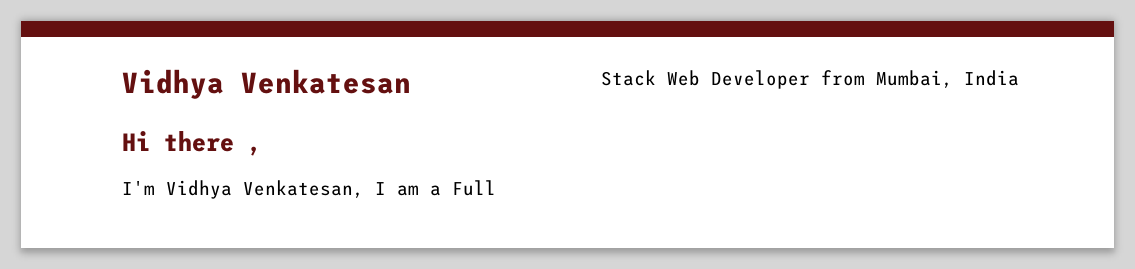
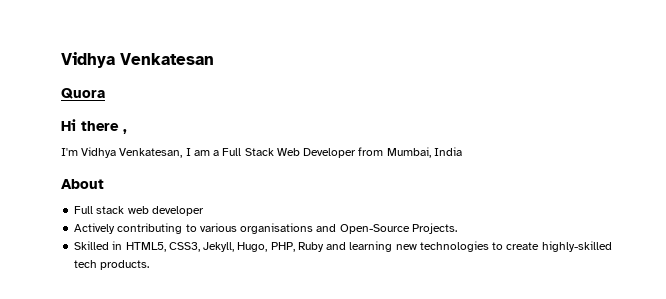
(411, 81) none -> [61,88,105,99] // Quora
(1019, 78) none -> [61,179,104,189] [74,206,204,216] [74,223,457,234] [74,241,612,252] [74,260,150,270] // About // Full stack web developer // Actively contributing to various organisations and Open-Source Projects. // Skilled in HTML5, CSS3, Jekyll, Hugo, PHP, Ruby and learning new technologies to create highly-skilled tech products.

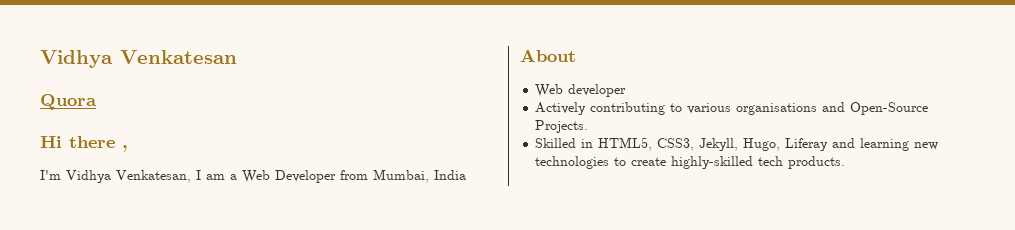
[222,148,274,156] Full Stack -> (237, 177) none
[74,206,149,214] Full stack web -> [535,84,564,97] Web
[270,242,324,252] PHP, Ruby -> [785,138,829,151] Liferay

